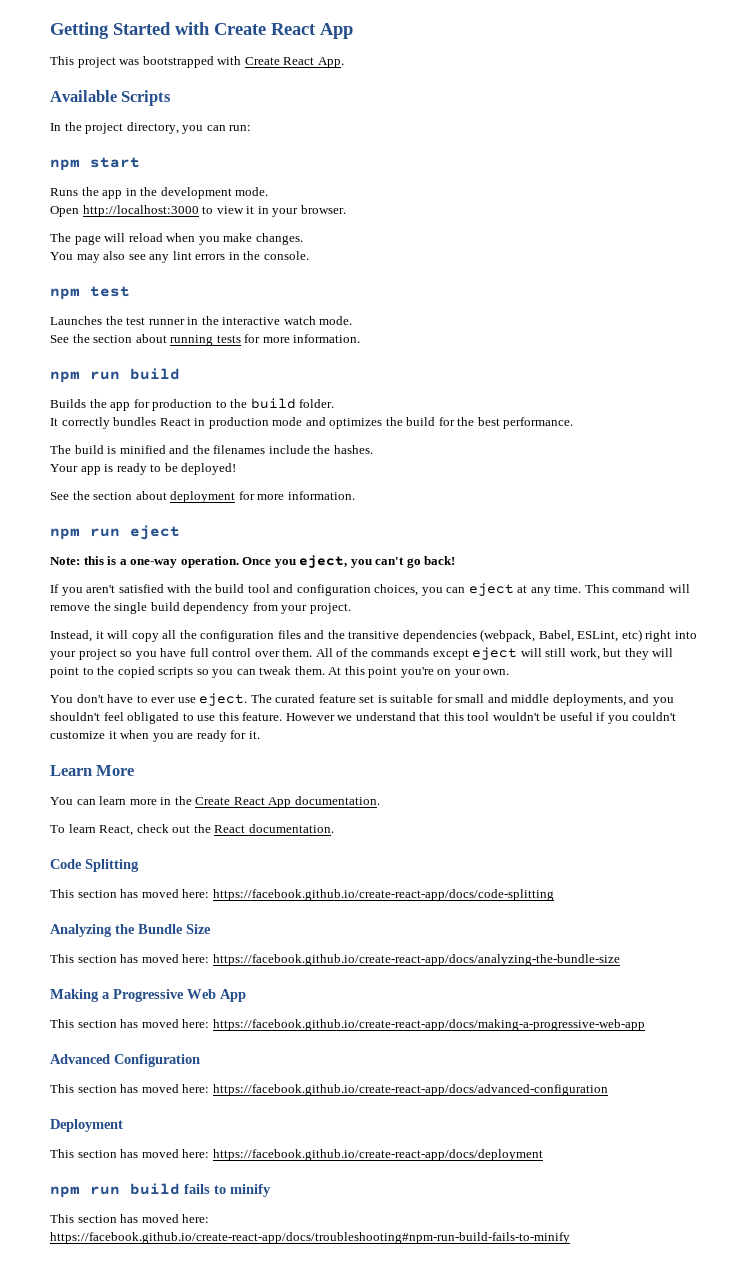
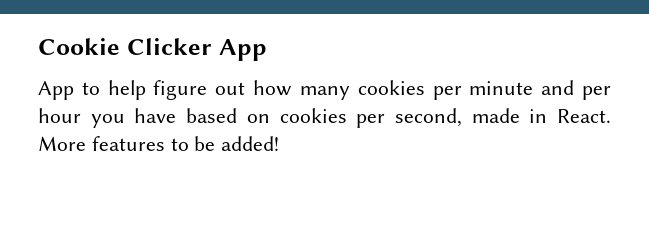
[50,22,353,39] [50,56,344,68] [50,90,172,106] [50,122,252,134] [50,157,140,171] [50,187,269,199] [50,205,346,217] [50,233,303,245] [50,251,309,263] [50,286,130,300] [50,316,353,325] [50,334,361,346] [50,368,180,383] [50,398,335,411] [50,417,574,429] [50,445,373,454] [50,463,237,475] [50,491,355,503] [50,525,180,540] [50,555,456,568] [50,583,690,596] [50,602,351,614] [50,629,697,642] [50,647,674,660] [50,666,510,678] [50,693,674,706] [50,712,677,724] [50,730,260,742] [50,765,135,776] [50,796,380,808] [50,824,334,836] [50,859,139,872] [50,889,554,901] [50,924,211,937] [50,954,620,966] [50,989,246,1002] [50,1019,645,1031] [50,1054,200,1067] [50,1084,608,1096] [50,1119,123,1132] [50,1149,543,1161] [50,1183,271,1198] [50,1214,210,1223] [50,1232,570,1244] Getting Started with Create React App // This project was bootstrapped with Create React App. // Available Scripts // In the project directory, you can run: // npm start // Runs the app in the development mode. // Open http://localhost:3000 to view it in your browser. // The page will reload when you make changes. // You may also see any lint errors in the console. // npm test // Launches the test runner in the interactive watch mode. // See the section about running tests for more information. // npm run build // Builds the app for production to the build folder. // It correctly bundles React in production mode and optimizes the build for the best performance. // The build is minified and the filenames include the hashes. // Your app is ready to be deployed! // See the section about deployment for more information. // npm run eject // Note: this is a one-way operation. Once you eject, you can't go back! // If you aren't satisfied with the build tool and configuration choices, you can eject at any time. This command will remove the single build dependency from your project. // Instead, it will copy all the configuration files and the transitive dependencies (webpack, Babel, ESLint, etc) right into your project so you have full control over them. All of the commands except eject will still work, but they will point to the copied scripts so you can tweak them. At this point you're on your own. // You don't have to ever use eject. The curated feature set is suitable for small and middle deployments, and you shouldn't feel obligated to use this feature. However we understand that this tool wouldn't be useful if you couldn't customize it when you are ready for it. // Learn More // You can learn more in the Create React App documentation. // To learn React, check out the React documentation. // Code Splitting // This section has moved here: https://facebook.github.io/create-react-app/docs/code-splitting // Analyzing the Bundle Size // This section has moved here: https://facebook.github.io/create-react-app/docs/analyzing-the-bundle-size // Making a Progressive Web App // This section has moved here: https://facebook.github.io/create-react-app/docs/making-a-progressive-web-app // Advanced Configuration // This section has moved here: https://facebook.github.io/create-react-app/docs/advanced-configuration // Deployment // This section has moved here: https://facebook.github.io/create-react-app/docs/deployment // npm run build fails to minify // This section has moved here: https://facebook.github.io/create-react-app/docs/troubleshooting#npm-run-build-fails-to-minify -> [38,38,267,61] [38,80,611,100] [38,108,611,128] [38,136,280,151] Cookie Clicker App // App to help figure out how many cookies per minute and per hour you have based on cookies per second, made in React. More features to be added!

